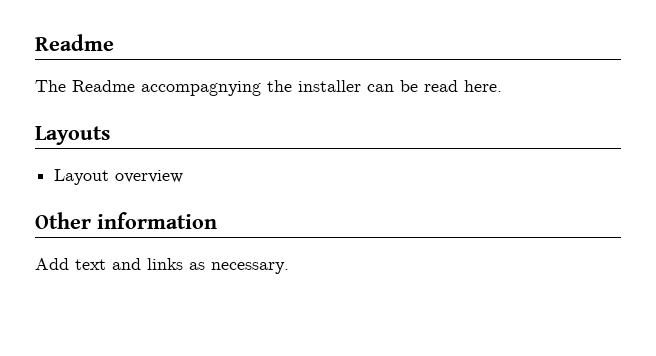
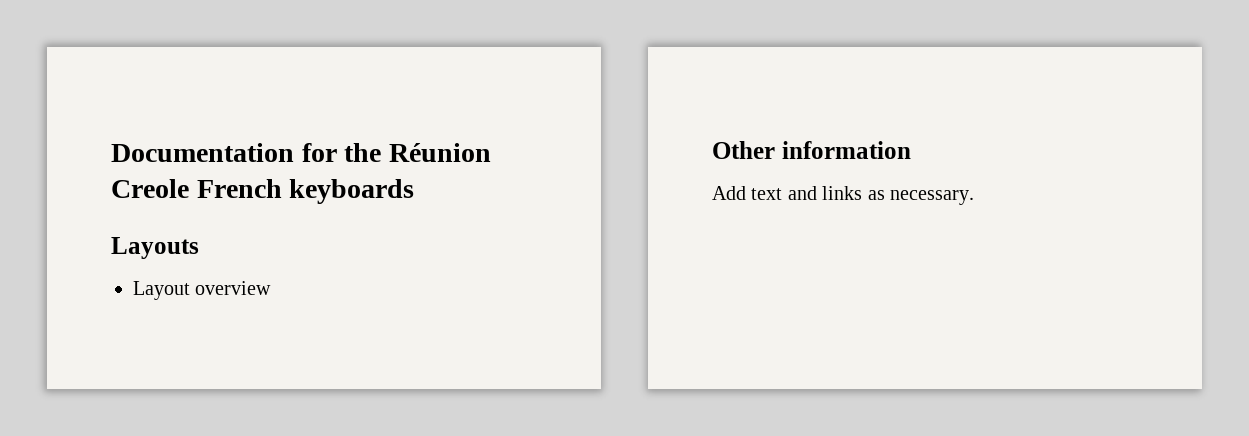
[35,34,114,51] [35,80,502,96] Readme // The Readme accompagnying the installer can be read here. -> [111,143,491,162] [111,179,415,204] Documentation for the Réunion Creole French keyboards

